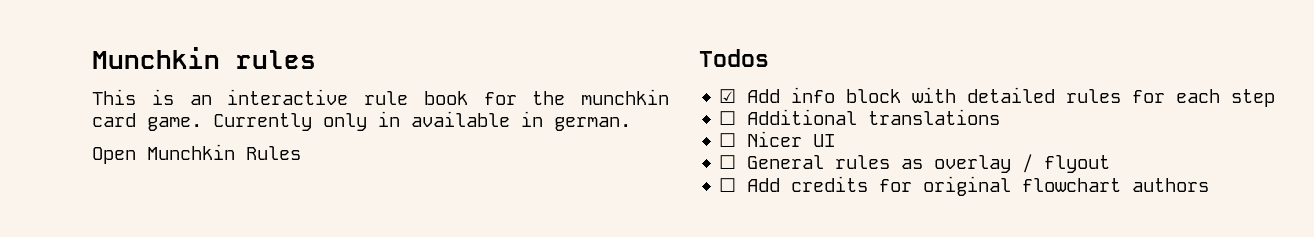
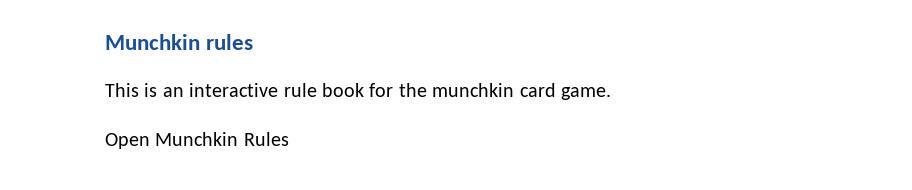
[213,111,631,131] [92,144,301,164] [699,49,769,67] [719,87,1276,107] [719,109,1001,125] [719,131,836,147] [719,154,1111,173] [719,176,1210,196] Currently only in available in german. // Open Munchkin Rules // Todos // ☑ Add info block with detailed rules for each step // ☐ Additional translations // ☐ Nicer UI // ☐ General rules as overlay / flyout // ☐ Add credits for original flowchart authors -> [105,132,289,149] // Open Munchkin Rules

